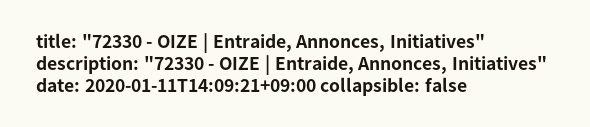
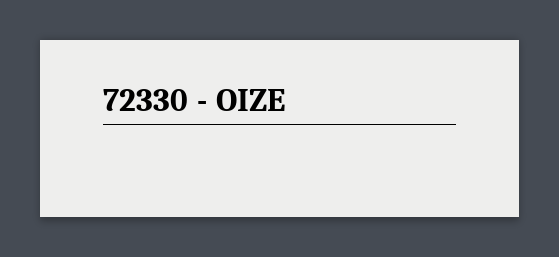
[36,33,486,53] [36,55,548,75] [36,77,468,96] title: "72330 - OIZE | Entraide, Annonces, Initiatives" description: "72330 - OIZE | Entraide, Annonces, Initiatives" date: 2020-01-11T14:09:21+09:00 collapsible: false -> [103,89,285,111] 72330 - OIZE

